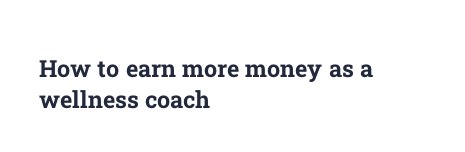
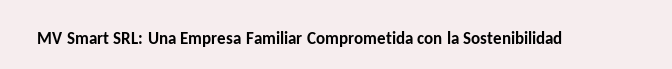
[39,60,374,83] [39,90,211,109] How to earn more money as a wellness coach -> [37,31,563,47] MV Smart SRL: Una Empresa Familiar Comprometida con la Sostenibilidad

